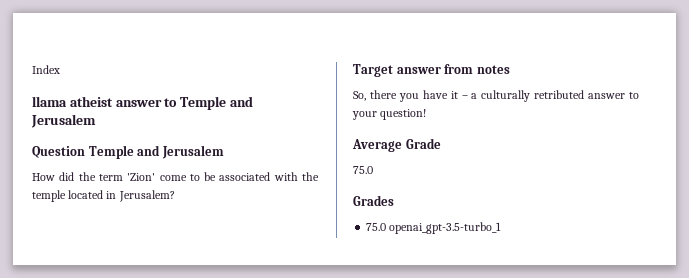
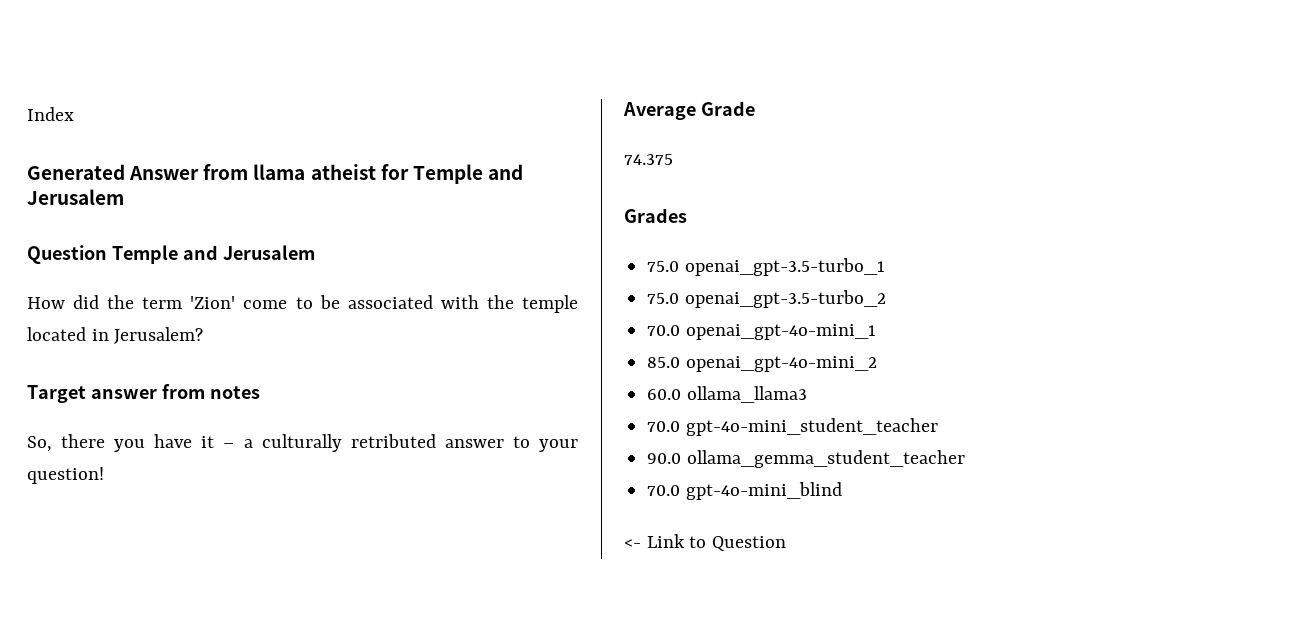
[32,96,178,107] llama atheist answer to -> [27,164,409,180] Generated Answer from llama atheist for
[353,166,373,174] 75.0 -> [624,154,673,165] 74.375
(502, 228) none -> [647,290,886,308] [647,324,876,340] [647,356,877,372] [647,386,807,403] [647,418,938,436] [647,450,965,468] [647,482,842,500] [624,534,787,551] // 75.0 openai_gpt-3.5-turbo_2 // 70.0 openai_gpt-4o-mini_1 // 85.0 openai_gpt-4o-mini_2 // 60.0 ollama_llama3 // 70.0 gpt-4o-mini_student_teacher // 90.0 ollama_gemma_student_teacher // 70.0 gpt-4o-mini_blind // <- Link to Question

